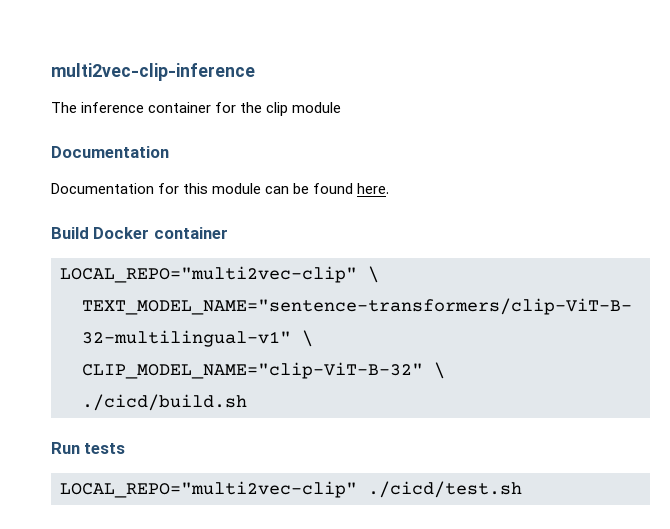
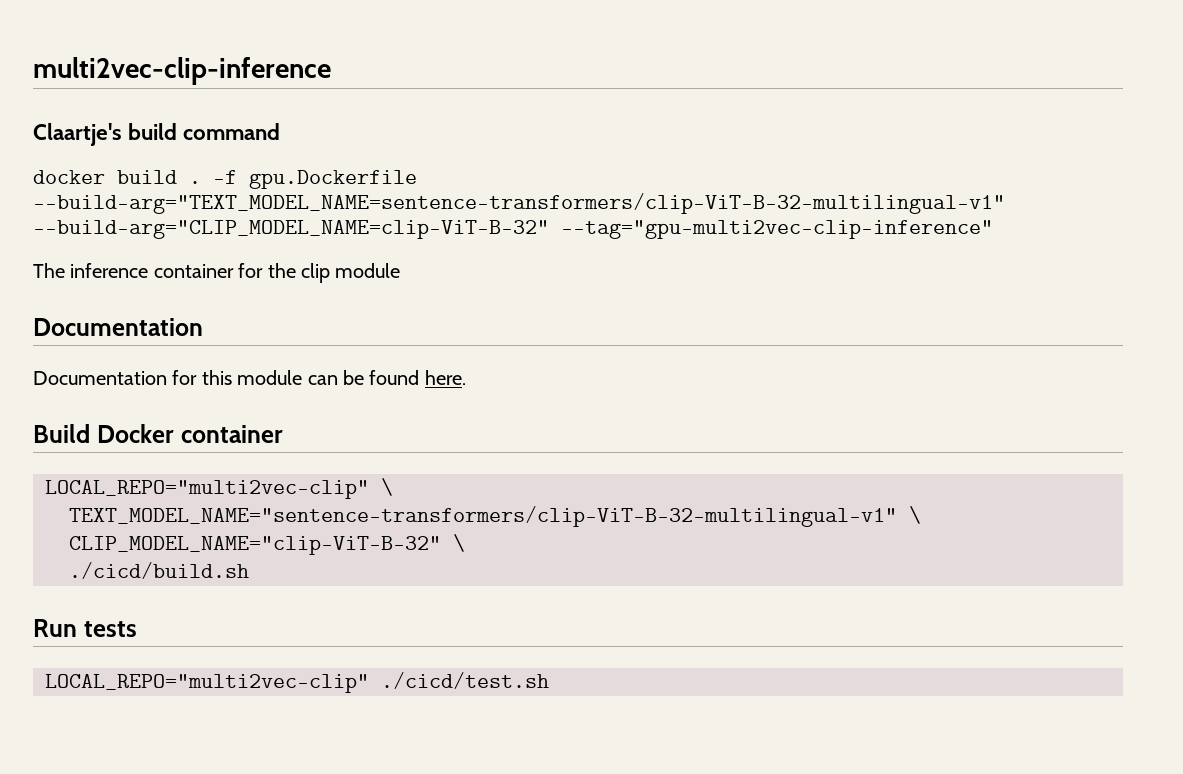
(255, 72) none -> [33,123,281,146] [33,170,417,189] [33,193,1005,214] [33,220,993,239] // Claartje's build command // docker build . -f gpu.Dockerfile --build-arg="TEXT_MODEL_NAME=sentence-transformers/clip-ViT-B-32-multilingual-v1" --build-arg="CLIP_MODEL_NAME=clip-ViT-B-32" --tag="gpu-multi2vec-clip-inference"

